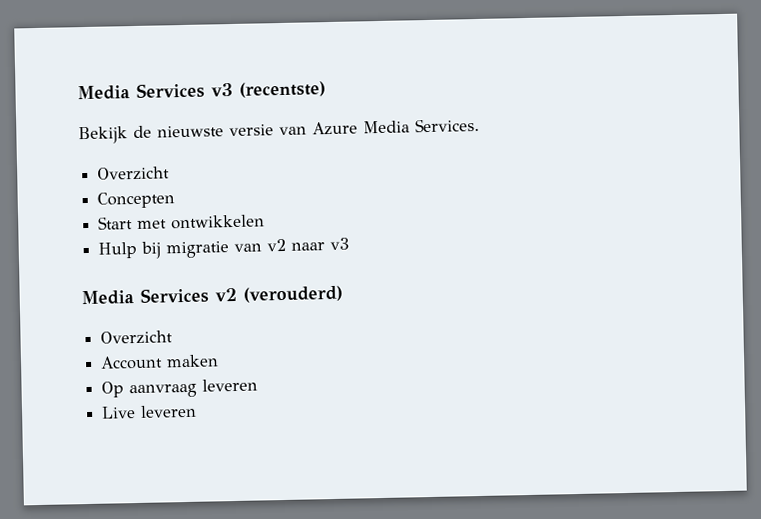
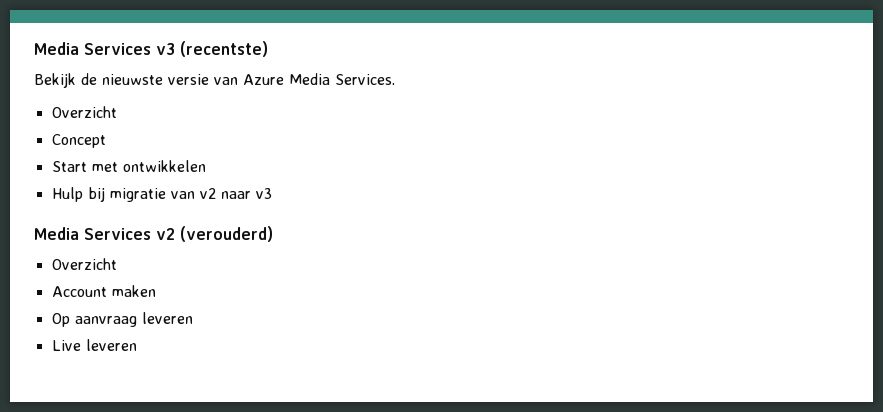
[97,191,176,209] Concepten -> [51,134,106,148] Concept

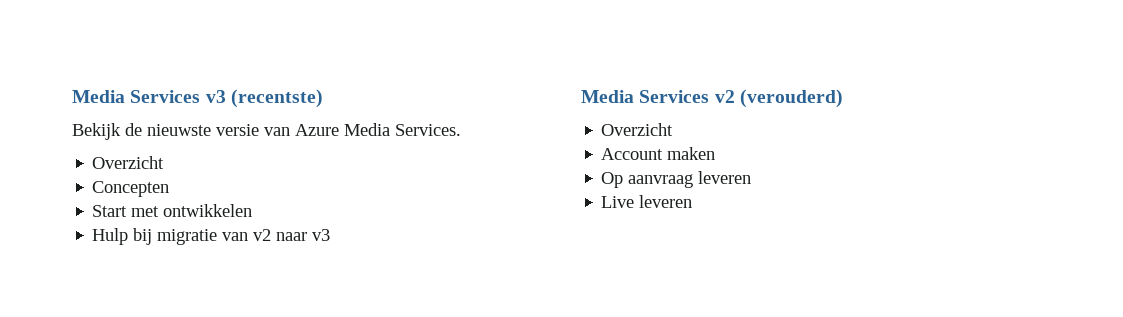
[51,134,106,148] Concept -> [92,181,170,197] Concepten

